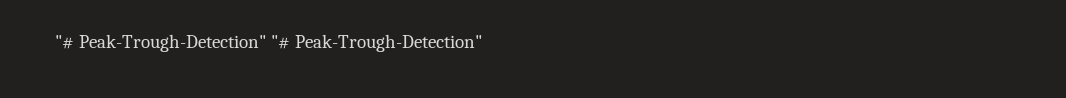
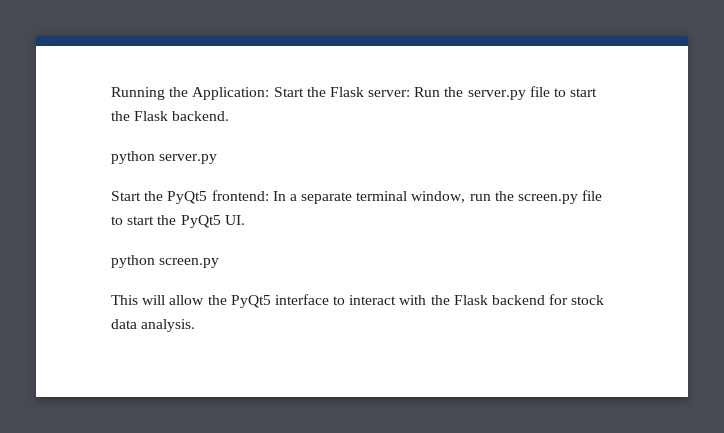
[55,34,483,52] "# Peak-Trough-Detection" "# Peak-Trough-Detection" -> [111,86,598,100] [111,111,230,121] [111,151,218,164] [111,190,603,204] [111,215,245,228] [111,255,220,268] [111,294,605,308] [111,319,196,332] Running the Application: Start the Flask server: Run the server.py file to start the Flask backend. // python server.py // Start the PyQt5 frontend: In a separate terminal window, run the screen.py file to start the PyQt5 UI. // python screen.py // This will allow the PyQt5 interface to interact with the Flask backend for stock data analysis.

